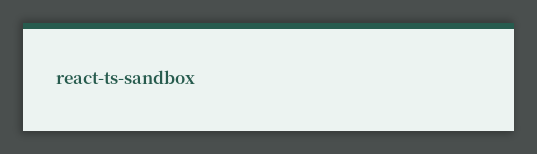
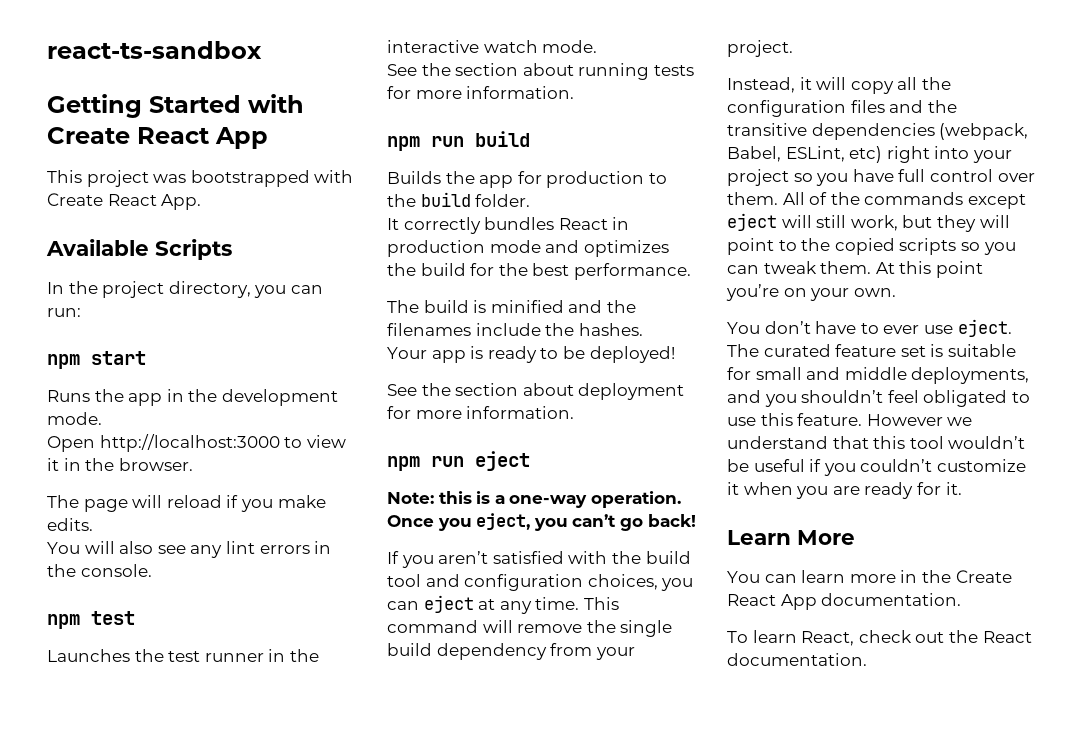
(195, 77) none -> [47,94,304,118] [47,127,268,149] [47,170,354,187] [47,193,202,210] [46,239,232,260] [47,281,323,298] [47,308,81,317] [47,351,146,369] [47,389,338,406] [47,412,102,425] [47,434,346,452] [47,458,193,471] [47,495,326,512] [47,518,93,531] [47,541,332,558] [47,564,152,577] [47,611,135,629] [47,649,319,662] [387,40,598,53] [387,63,694,80] [387,86,575,99] [387,131,530,151] [387,171,667,188] [387,192,531,207] [387,217,630,234] [387,240,669,257] [387,263,691,280] [387,300,636,313] [387,323,643,336] [387,346,675,363] [387,383,685,400] [387,406,575,419] [387,451,530,471] [387,491,681,508] [387,513,696,531] [387,551,691,568] [387,574,694,591] [387,595,619,614] [387,620,673,637] [387,643,635,660] [727,40,793,57] [727,77,951,94] [727,100,957,117] [727,123,1029,140] [727,146,1012,163] [727,169,1035,186] [727,192,1026,209] [727,213,1010,232] [727,238,1016,255] [727,261,983,278] [726,284,896,301] [727,319,1012,337] [727,344,1016,357] [727,367,1030,384] [727,390,1030,407] [727,413,973,426] [727,436,1026,449] [727,459,1026,476] [727,482,962,499] [727,530,855,545] [727,570,1012,583] [727,593,962,610] [727,630,1032,646] [727,653,867,666] // Getting Started with Create React App // This project was bootstrapped with Create React App. // Available Scripts // In the project directory, you can run: // npm start // Runs the app in the development mode. // Open http://localhost:3000 to view it in the browser. // The page will reload if you make edits. // You will also see any lint errors in the console. // npm test // Launches the test runner in the interactive watch mode. // See the section about running tests for more information. // npm run build // Builds the app for production to the build folder. // It correctly bundles React in production mode and optimizes the build for the best performance. // The build is minified and the filenames include the hashes. // Your app is ready to be deployed! // See the section about deployment for more information. // npm run eject // Note: this is a one-way operation. Once you eject, you can’t go back! // If you aren’t satisfied with the build tool and configuration choices, you can eject at any time. This command will remove the single build dependency from your project. // Instead, it will copy all the configuration files and the transitive dependencies (webpack, Babel, ESLint, etc) right into your project so you have full control over them. All of the commands except eject will still work, but they will point to the copied scripts so you can tweak them. At this point you’re on your own. // You don’t have to ever use eject. The curated feature set is suitable for small and middle deployments, and you shouldn’t feel obligated to use this feature. However we understand that this tool wouldn’t be useful if you couldn’t customize it when you are ready for it. // Learn More // You can learn more in the Create React App documentation. // To learn React, check out the React documentation.

